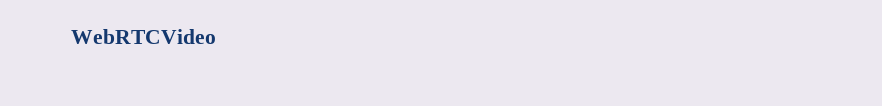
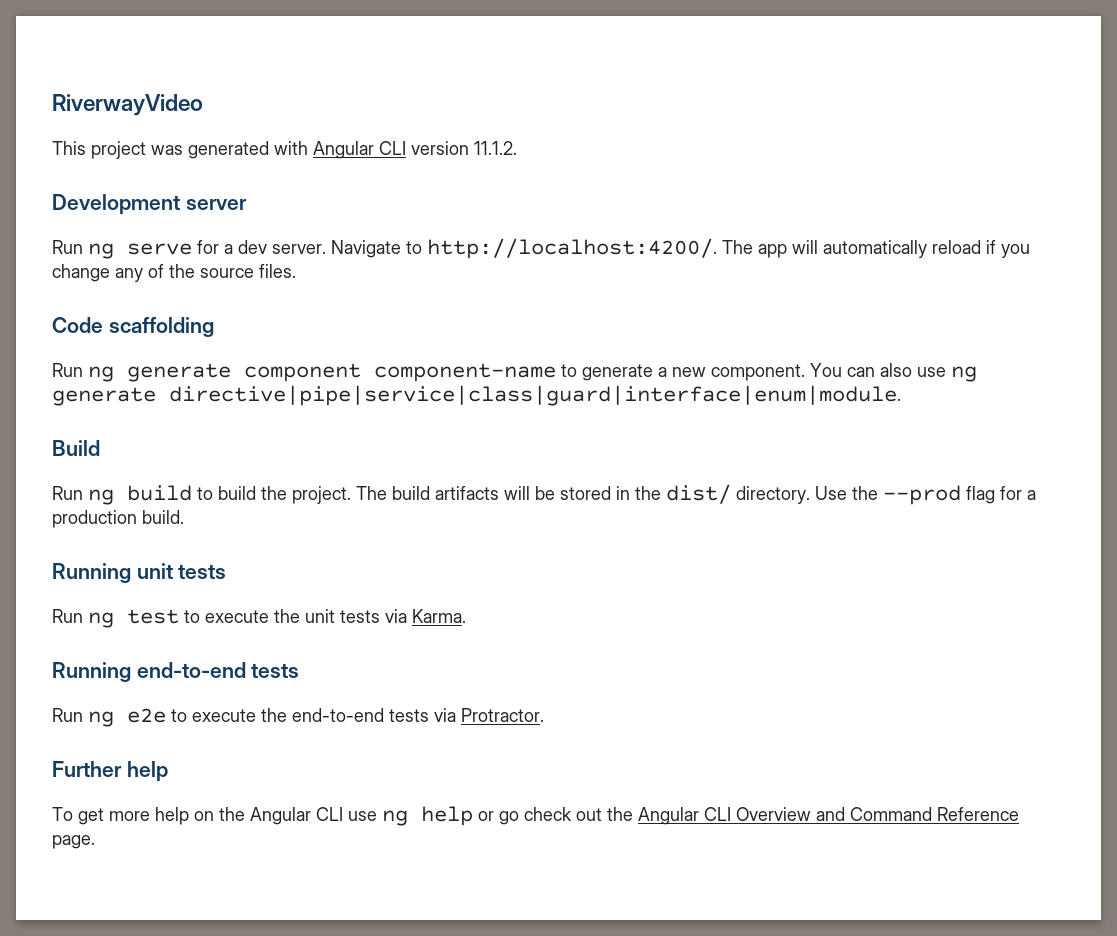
[71,29,216,44] WebRTCVideo -> [52,94,203,116] [52,141,517,159] [52,194,247,215] [52,238,1030,259] [52,264,296,282] [52,317,214,337] [52,363,977,382] [52,385,901,406] [52,440,100,456] [52,484,1036,505] [52,510,184,528] [52,563,227,583] [52,609,466,628] [52,662,300,682] [52,708,544,727] [52,761,168,782] [52,806,1019,826] [52,835,95,849] RiverwayVideo // This project was generated with Angular CLI version 11.1.2. // Development server // Run ng serve for a dev server. Navigate to http://localhost:4200/. The app will automatically reload if you change any of the source files. // Code scaffolding // Run ng generate component component-name to generate a new component. You can also use ng generate directive|pipe|service|class|guard|interface|enum|module. // Build // Run ng build to build the project. The build artifacts will be stored in the dist/ directory. Use the --prod flag for a production build. // Running unit tests // Run ng test to execute the unit tests via Karma. // Running end-to-end tests // Run ng e2e to execute the end-to-end tests via Protractor. // Further help // To get more help on the Angular CLI use ng help or go check out the Angular CLI Overview and Command Reference page.

